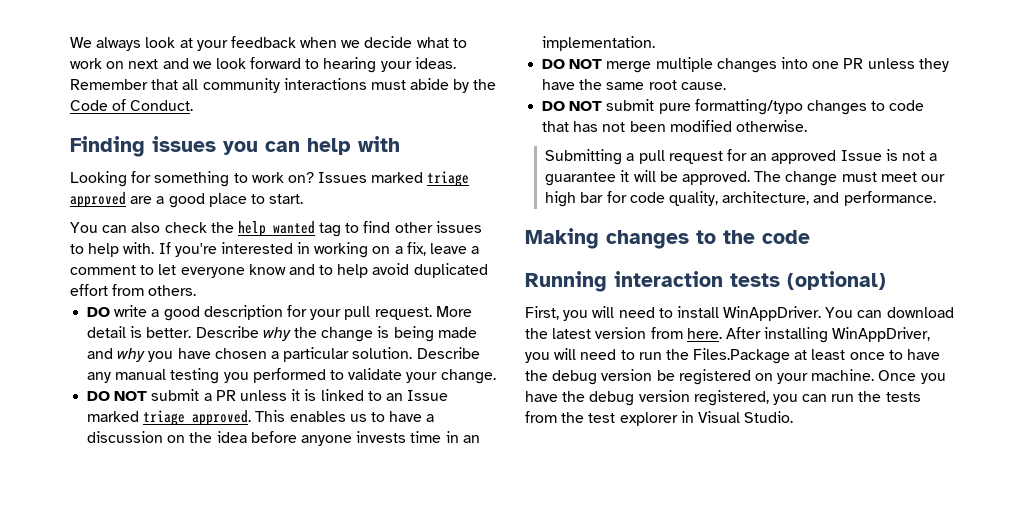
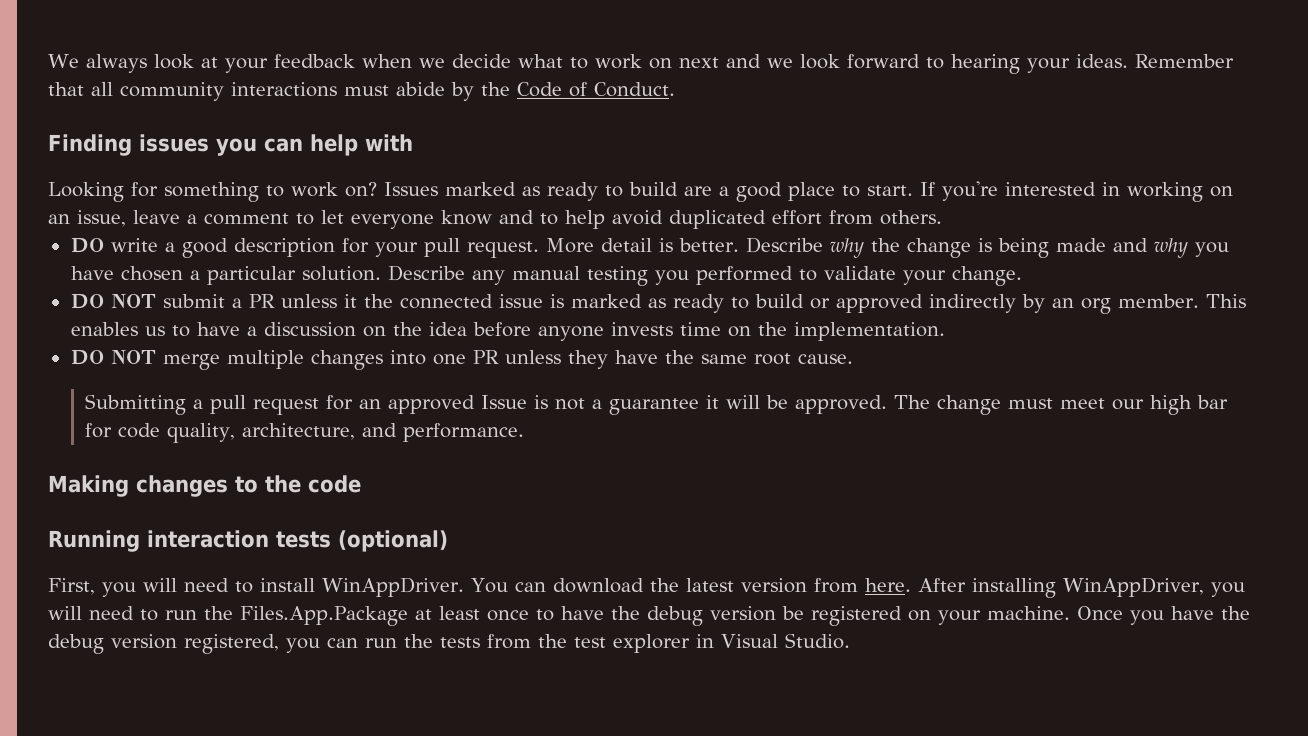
[427,171,470,187] [70,192,126,208] triage approved -> [522,182,678,201] as ready to build
[70,221,482,237] [70,242,155,257] // You can also check the help wanted tag to find other issues to help with. -> (913, 190) none
[394,242,426,256] a fix, -> [48,210,126,227] an issue,
[304,389,449,401] [87,410,252,426] is linked to an Issue marked triage approved. -> [363,294,1199,314] the connected issue is marked as ready to build or approved indirectly by an org member.
[445,431,480,443] in an -> [727,322,787,337] on the
[542,99,925,115] [542,120,807,132] // DO NOT submit pure formatting/typo changes to code that has not been modified otherwise. -> (853, 359) none
[693,348,791,364] Files.Package -> [240,606,408,626] Files.App.Package

